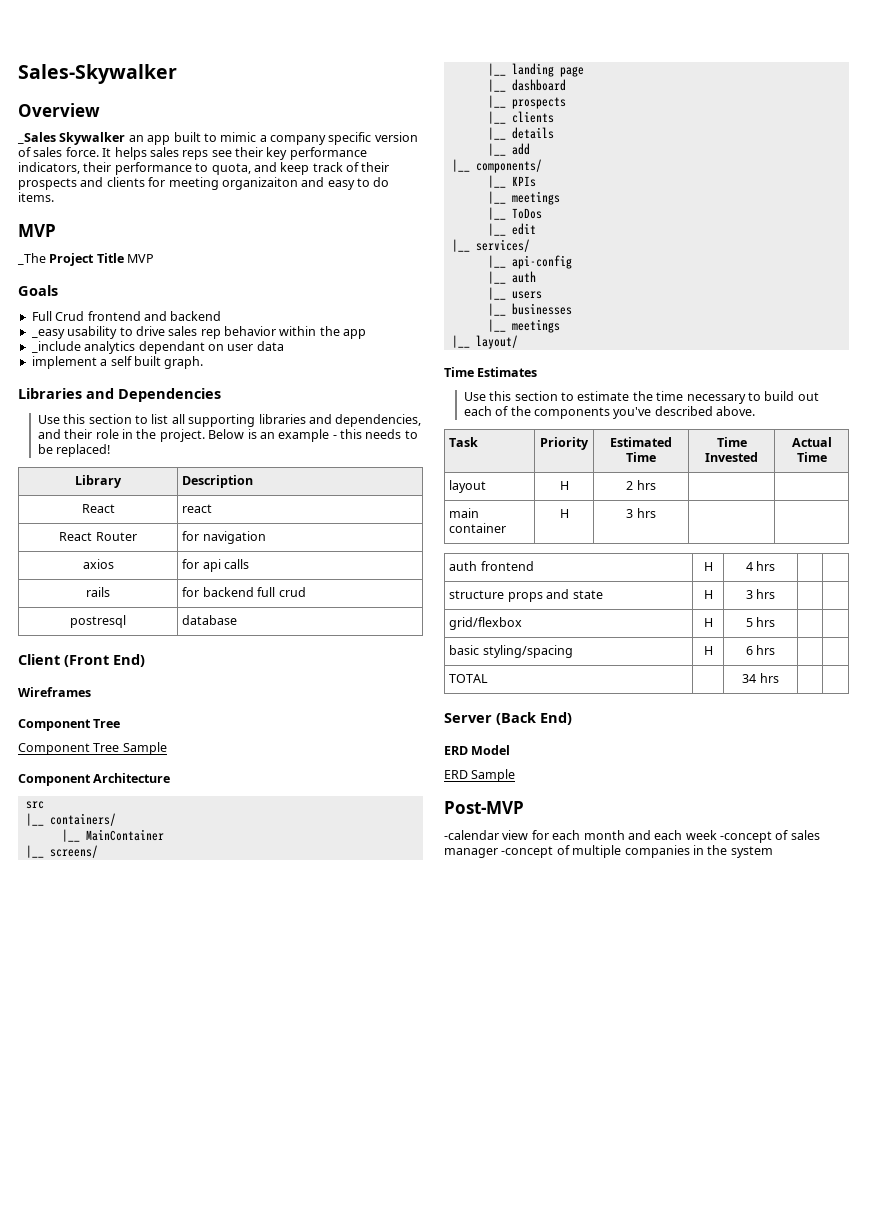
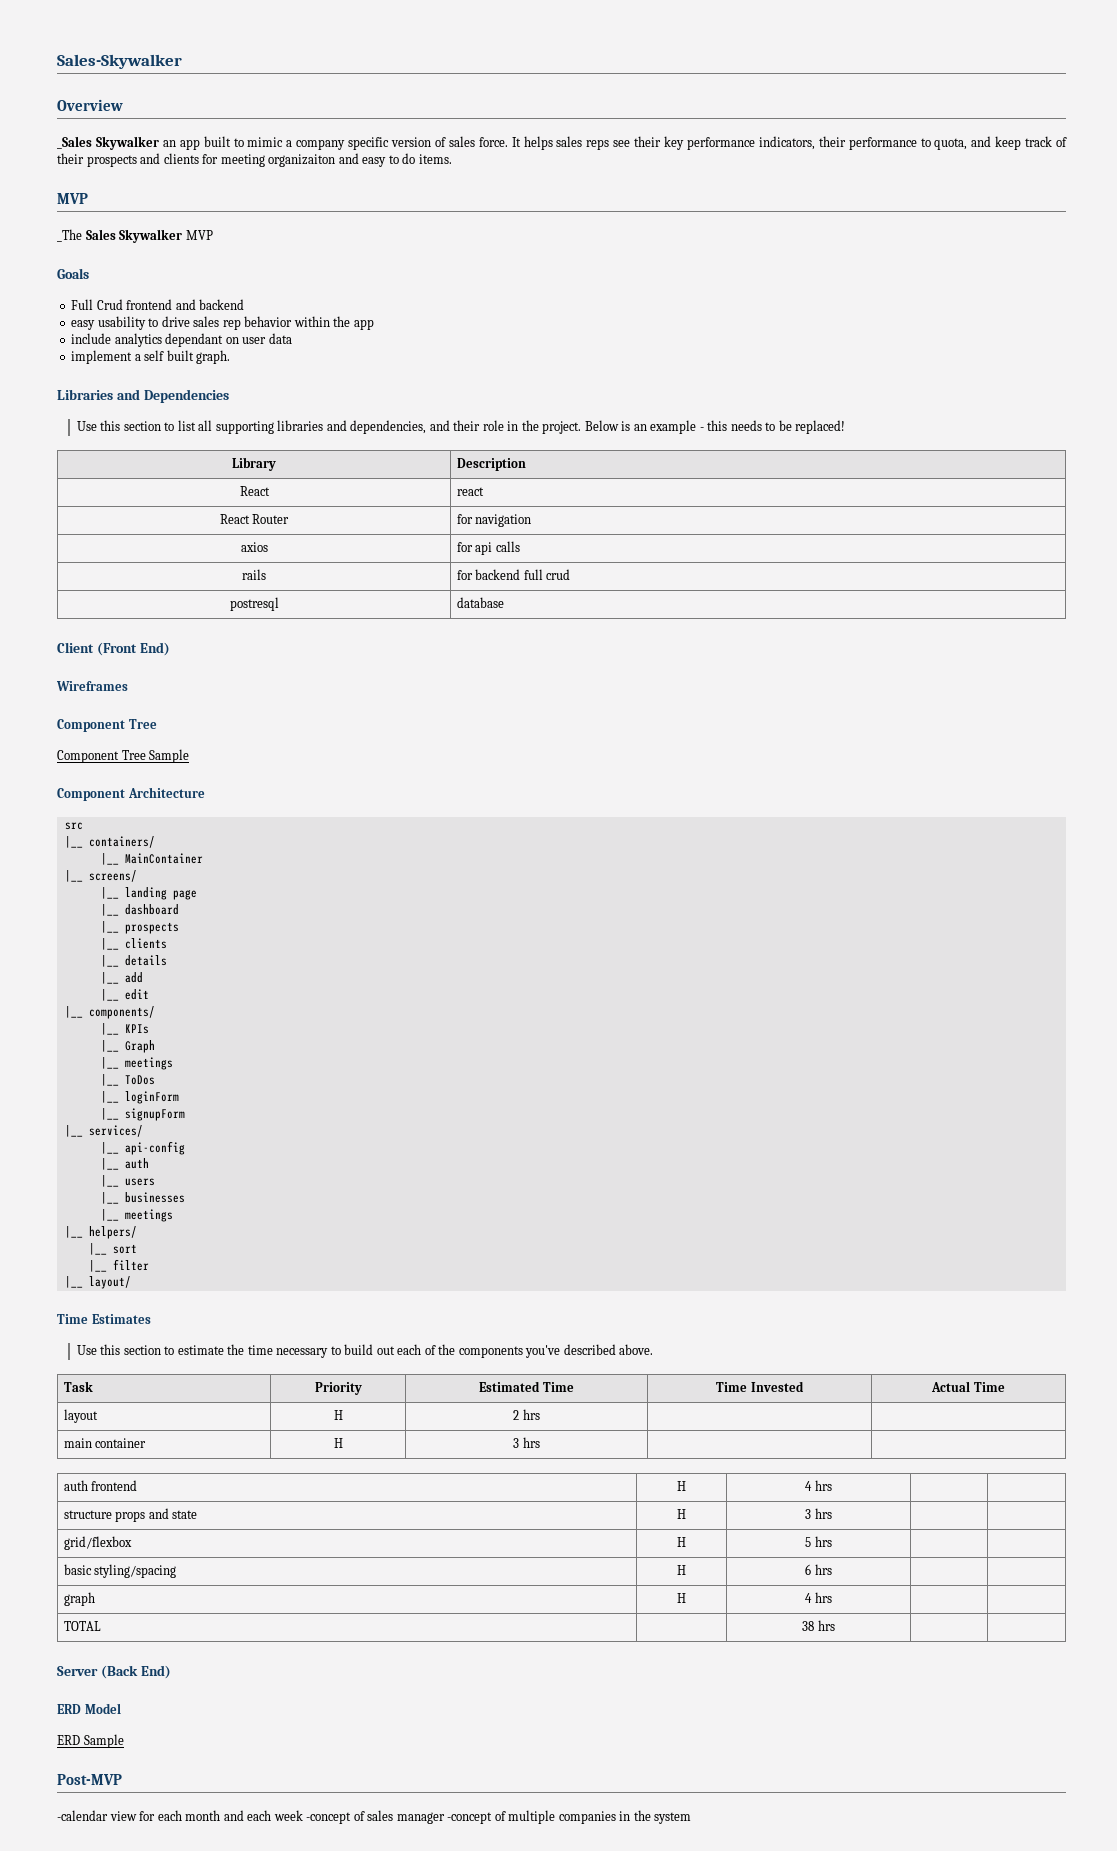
[49,253,124,266] Project Title -> [85,229,183,243] Sales Skywalker
[30,329,65,339] _easy -> [71,320,96,330] easy
[30,341,81,353] _include -> [71,333,112,344] include
(530, 149) none -> [100,989,149,1001] // |__ edit
(536, 181) none -> [100,1040,155,1053] // |__ Graph
[511,223,536,235] edit -> [124,1091,179,1104] [100,1108,185,1121] loginForm // |__ signupForm
(560, 326) none -> [64,1226,137,1239] [88,1243,137,1255] [88,1259,149,1272] // |__ helpers/ // |__ sort // |__ filter
(776, 650) none -> [63,1592,95,1606] [677,1593,686,1603] [805,1592,832,1603] // graph | H | 4 hrs | |
[742,674,757,683] 34 -> [802,1621,815,1631] 38

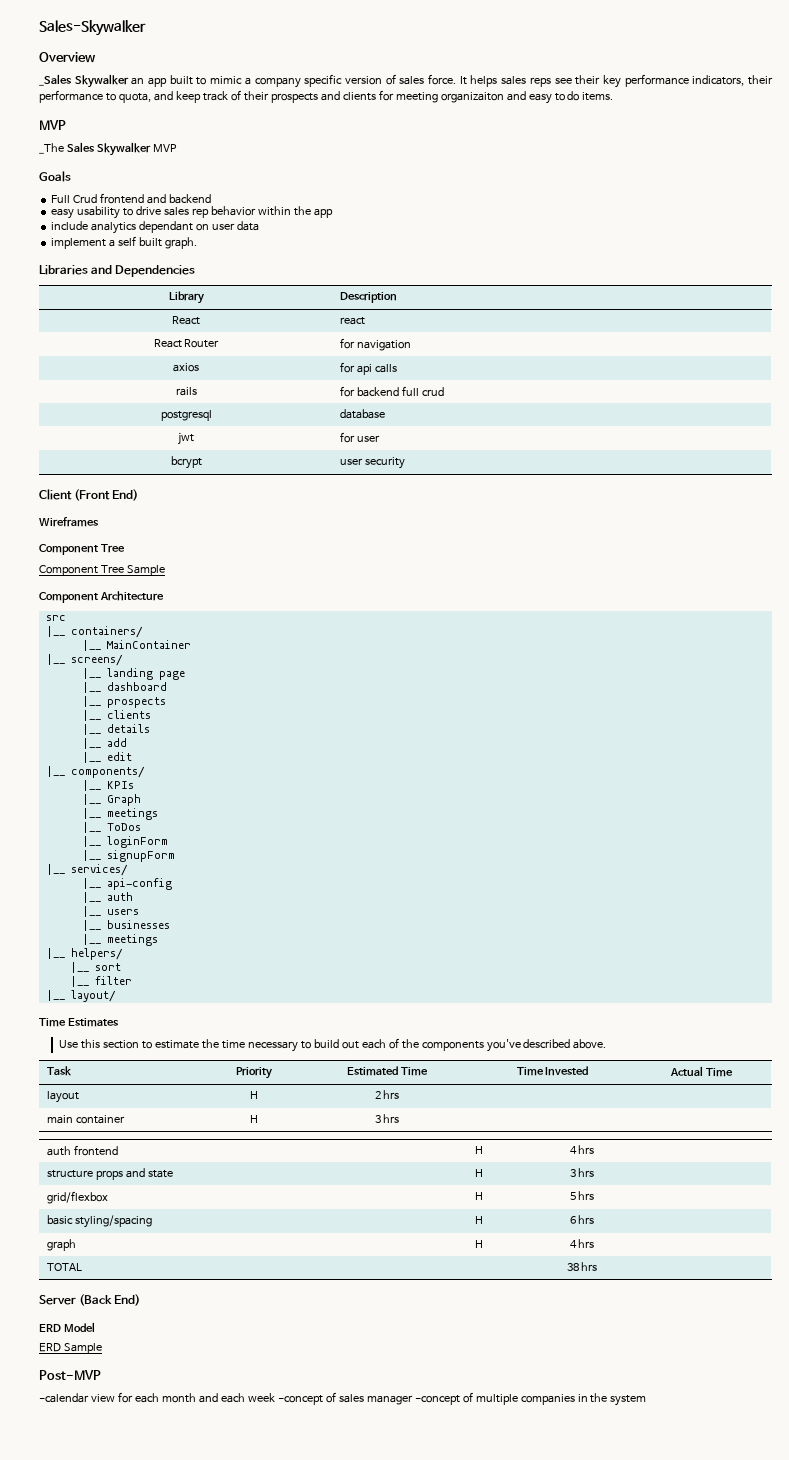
[76,420,846,434] // Use this section to list all supporting libraries and dependencies, and their role in the project. Below is an example - this needs to be replaced! -> (196, 271) none
[229,597,279,611] postresql -> [160,410,212,421] postgresql
(504, 602) none -> [178,432,194,445] [340,432,381,443] [170,456,202,469] [340,457,406,469] // jwt | for user // bcrypt | user security

